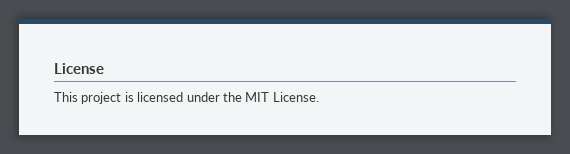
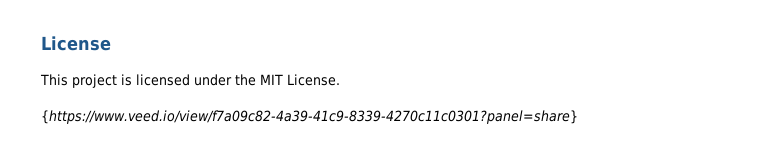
(319, 97) none -> [41,110,578,124] // {https://www.veed.io/view/f7a09c82-4a39-41c9-8339-4270c11c0301?panel=share}

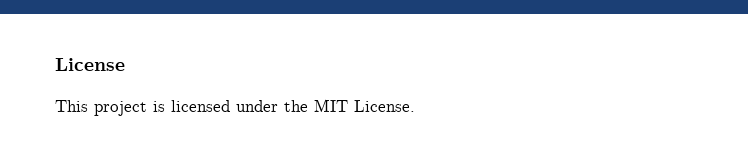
[41,110,578,124] // {https://www.veed.io/view/f7a09c82-4a39-41c9-8339-4270c11c0301?panel=share} -> (415, 106) none

